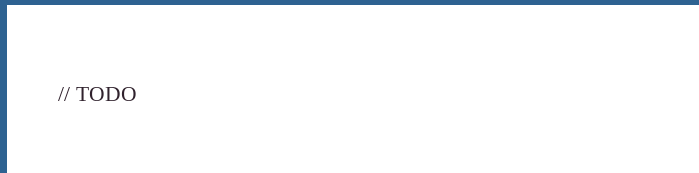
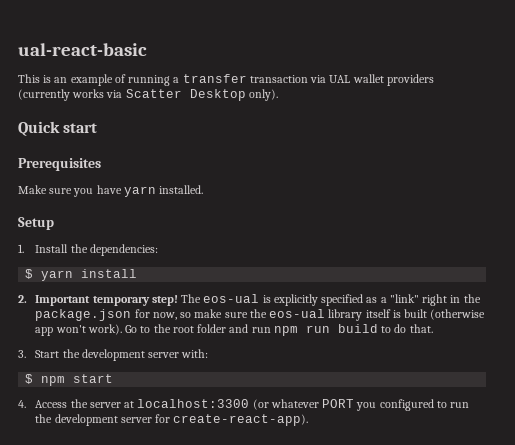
[58,87,137,101] // TODO -> [18,43,147,56] [18,74,434,86] [18,89,278,101] [18,121,98,136] [18,158,101,171] [18,185,204,197] [18,217,54,230] [18,244,158,256] [25,269,138,281] [18,294,481,306] [35,309,486,321] [35,324,433,336] [18,349,209,361] [25,374,114,386] [18,399,470,411] [35,414,309,426] ual-react-basic // This is an example of running a transfer transaction via UAL wallet providers (currently works via Scatter Desktop only). // Quick start // Prerequisites // Make sure you have yarn installed. // Setup // 1. Install the dependencies: // $ yarn install // 2. Important temporary step! The eos-ual is explicitly specified as a "link" right in the package.json for now, so make sure the eos-ual library itself is built (otherwise app won't work). Go to the root folder and run npm run build to do that. // 3. Start the development server with: // $ npm start // 4. Access the server at localhost:3300 (or whatever PORT you configured to run the development server for create-react-app).

